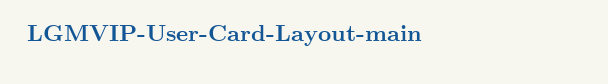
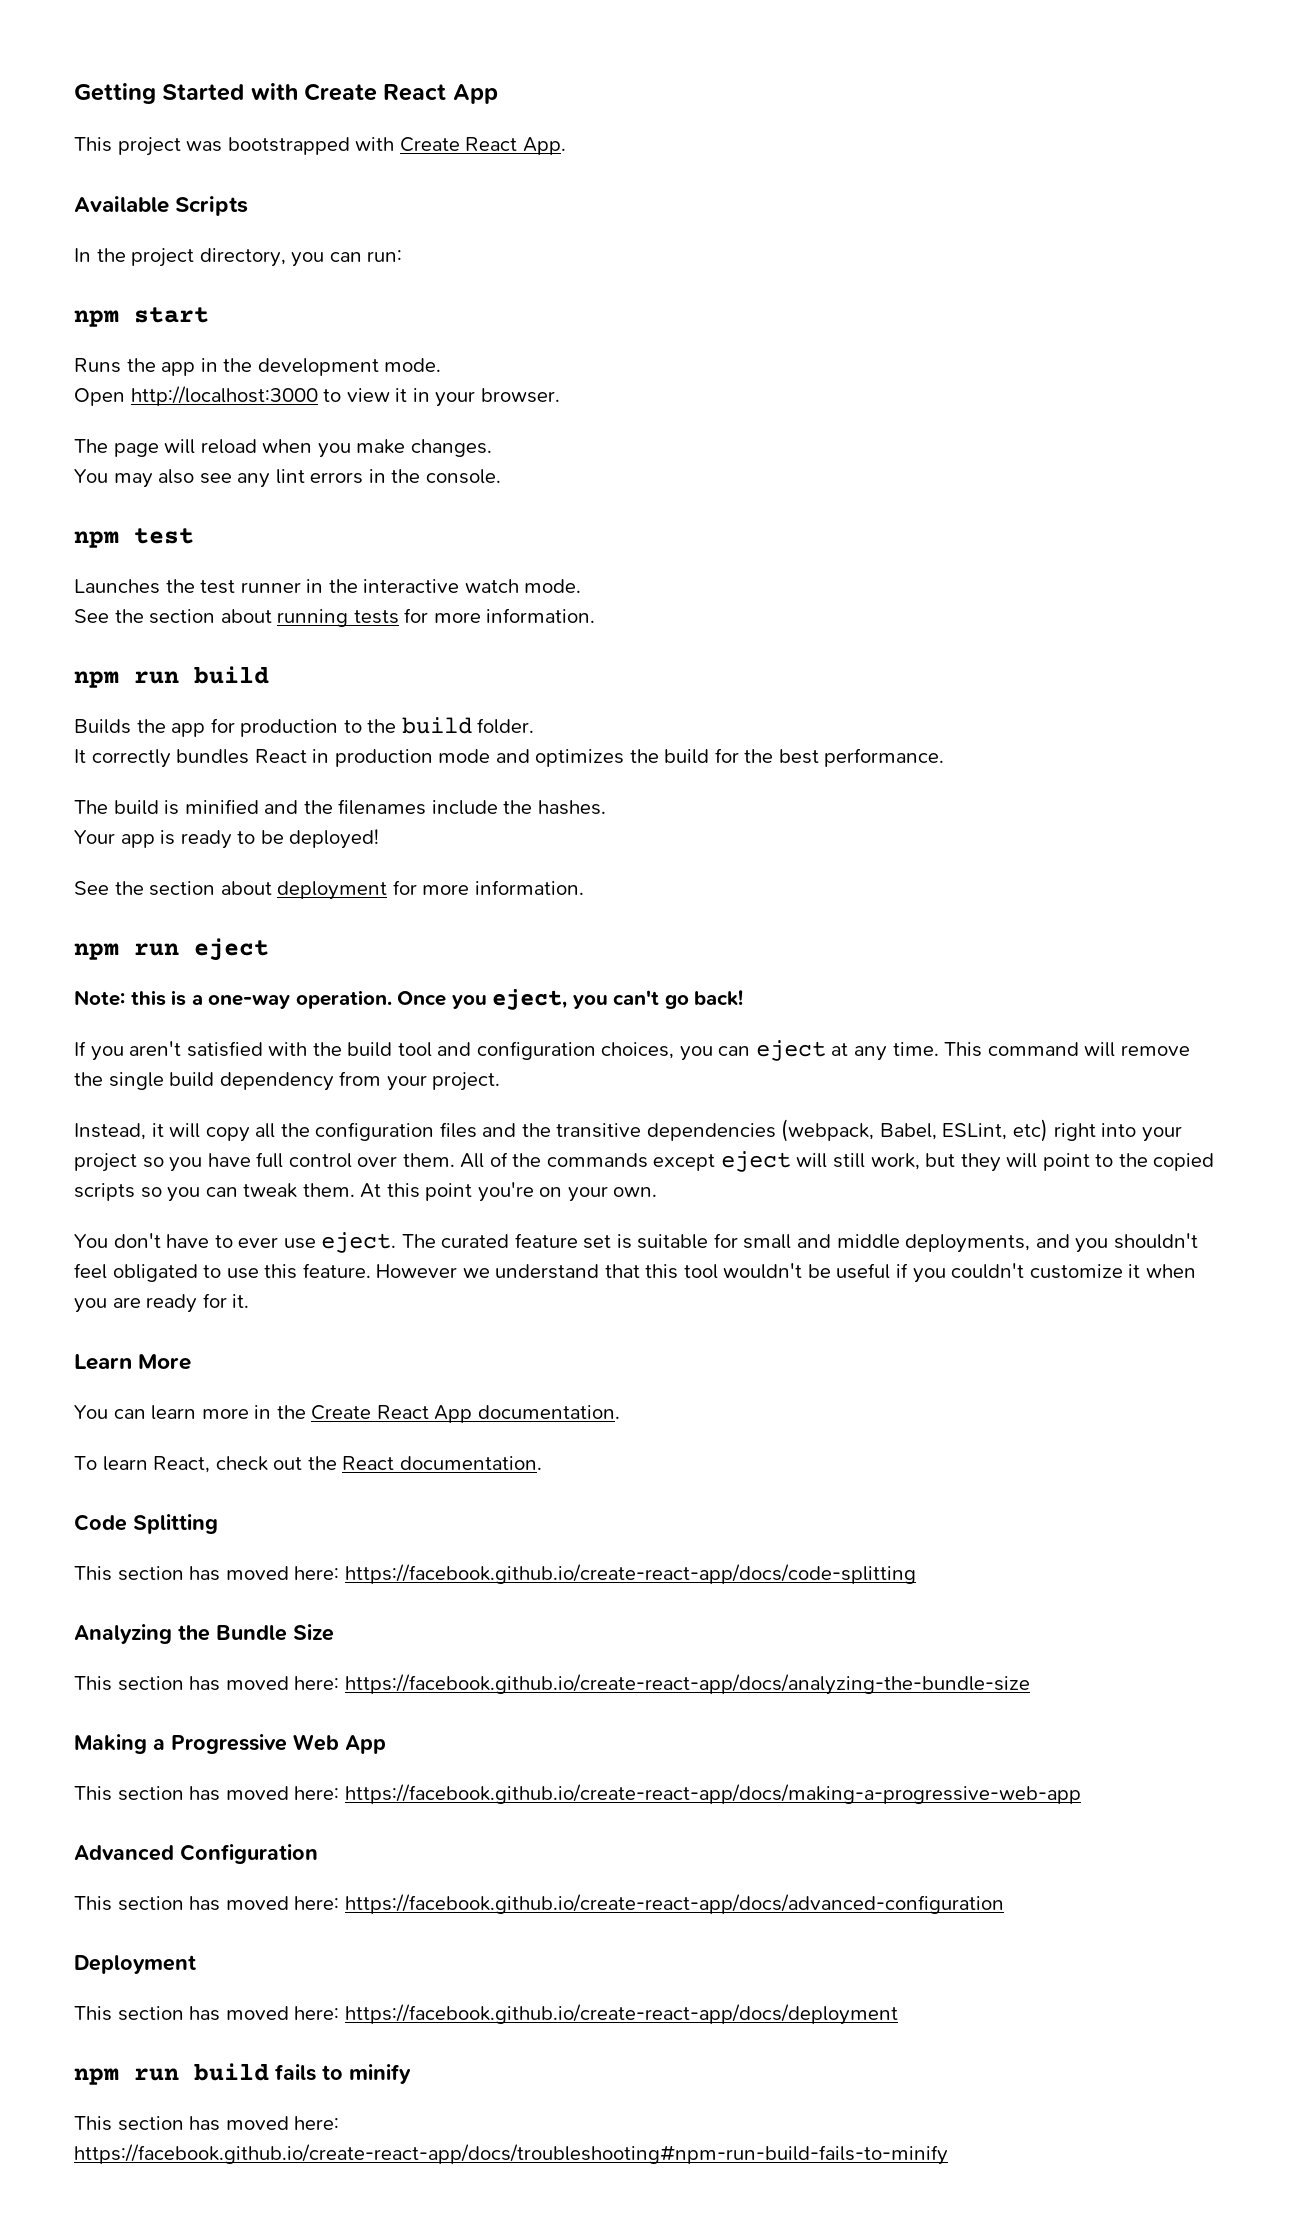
[27,25,422,46] LGMVIP-User-Card-Layout-main -> [74,83,498,104] [74,137,566,156] [74,196,249,216] [74,248,403,267] [74,307,209,327] [74,358,442,376] [74,386,560,407] [74,439,492,458] [74,469,501,488] [74,528,194,548] [74,579,582,594] [74,608,596,627] [74,666,269,688] [74,717,535,737] [74,748,945,768] [74,799,606,815] [74,829,380,849] [74,880,584,900] [74,938,269,961] [74,989,744,1010] [74,1040,1190,1061] [74,1071,501,1091] [74,1119,1182,1142] [74,1151,1215,1172] [74,1182,658,1202] [74,1232,1198,1253] [74,1263,1196,1283] [74,1293,250,1313] [74,1354,192,1370] [74,1405,620,1423] [74,1456,542,1473] [74,1514,218,1534] [74,1564,916,1584] [74,1624,334,1644] [74,1674,1030,1695] [74,1734,386,1754] [74,1784,1081,1804] [74,1844,318,1864] [74,1894,1004,1914] [74,1955,196,1974] [74,2004,898,2025] [74,2063,411,2085] [74,2116,340,2131] [74,2144,948,2165] Getting Started with Create React App // This project was bootstrapped with Create React App. // Available Scripts // In the project directory, you can run: // npm start // Runs the app in the development mode. // Open http://localhost:3000 to view it in your browser. // The page will reload when you make changes. // You may also see any lint errors in the console. // npm test // Launches the test runner in the interactive watch mode. // See the section about running tests for more information. // npm run build // Builds the app for production to the build folder. // It correctly bundles React in production mode and optimizes the build for the best performance. // The build is minified and the filenames include the hashes. // Your app is ready to be deployed! // See the section about deployment for more information. // npm run eject // Note: this is a one-way operation. Once you eject, you can't go back! // If you aren't satisfied with the build tool and configuration choices, you can eject at any time. This command will remove the single build dependency from your project. // Instead, it will copy all the configuration files and the transitive dependencies (webpack, Babel, ESLint, etc) right into your project so you have full control over them. All of the commands except eject will still work, but they will point to the copied scripts so you can tweak them. At this point you're on your own. // You don't have to ever use eject. The curated feature set is suitable for small and middle deployments, and you shouldn't feel obligated to use this feature. However we understand that this tool wouldn't be useful if you couldn't customize it when you are ready for it. // Learn More // You can learn more in the Create React App documentation. // To learn React, check out the React documentation. // Code Splitting // This section has moved here: https://facebook.github.io/create-react-app/docs/code-splitting // Analyzing the Bundle Size // This section has moved here: https://facebook.github.io/create-react-app/docs/analyzing-the-bundle-size // Making a Progressive Web App // This section has moved here: https://facebook.github.io/create-react-app/docs/making-a-progressive-web-app // Advanced Configuration // This section has moved here: https://facebook.github.io/create-react-app/docs/advanced-configuration // Deployment // This section has moved here: https://facebook.github.io/create-react-app/docs/deployment // npm run build fails to minify // This section has moved here: https://facebook.github.io/create-react-app/docs/troubleshooting#npm-run-build-fails-to-minify

